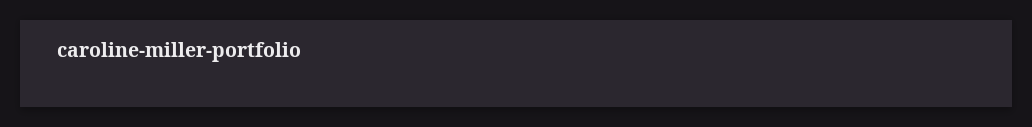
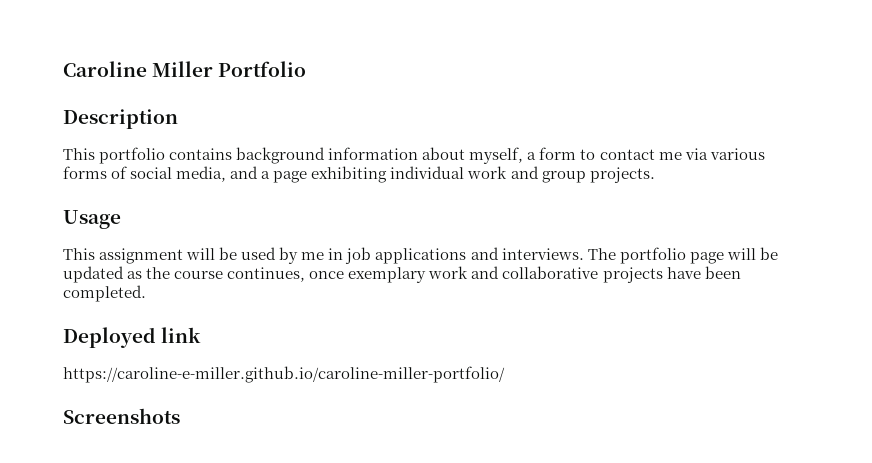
[57,42,301,62] caroline-miller-portfolio -> [63,61,307,77] [63,109,178,129] [63,147,765,164] [63,166,655,183] [63,210,121,229] [63,247,778,264] [63,266,741,283] [63,285,146,302] [63,327,202,348] [63,366,505,383] [63,408,180,424] Caroline Miller Portfolio // Description // This portfolio contains background information about myself, a form to contact me via various forms of social media, and a page exhibiting individual work and group projects. // Usage // This assignment will be used by me in job applications and interviews. The portfolio page will be updated as the course continues, once exemplary work and collaborative projects have been completed. // Deployed link // https://caroline-e-miller.github.io/caroline-miller-portfolio/ // Screenshots

